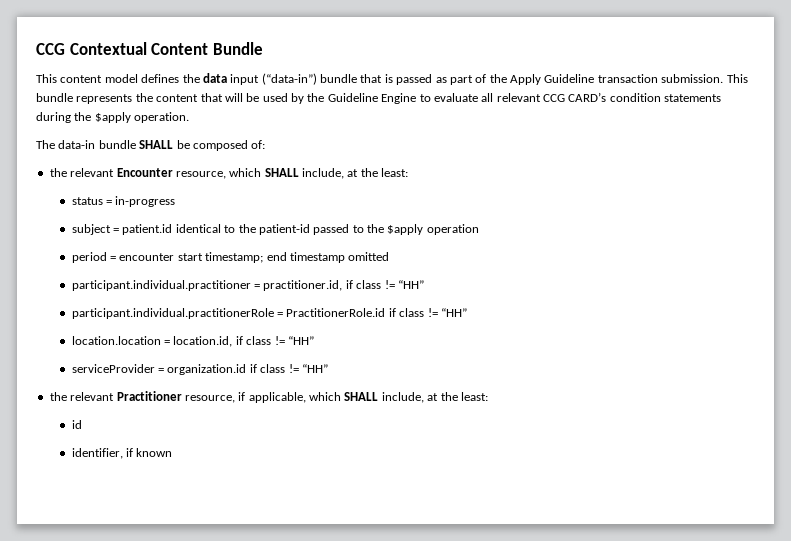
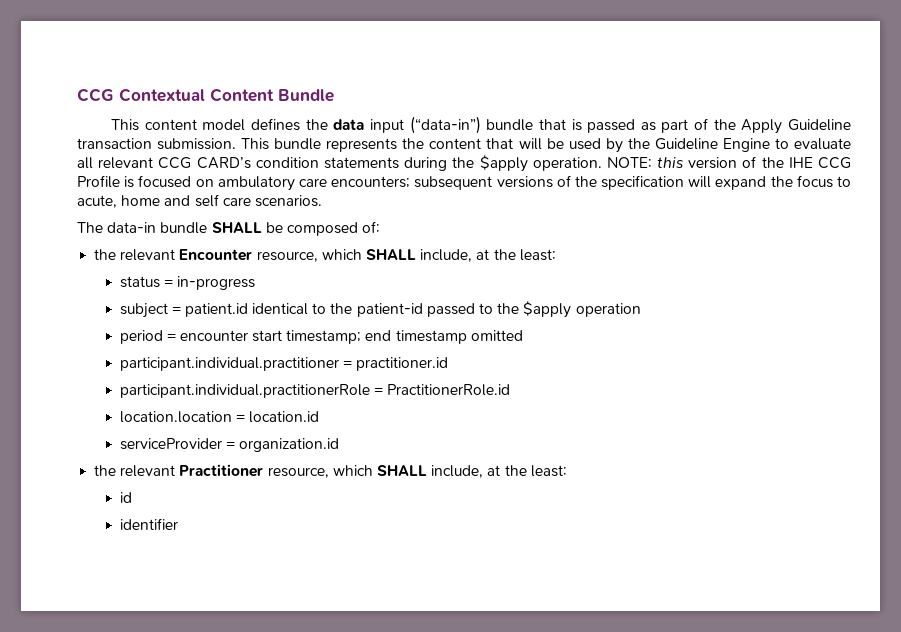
(190, 117) none -> [606,156,851,169] [77,175,851,191] [77,194,322,208] NOTE: this version of the IHE CCG Profile is focused on ambulatory care encounters; subsequent versions of the specification will expand the focus to acute, home and self care scenarios.
[263,280,424,291] [71,308,467,319] [71,336,314,347] practitioner.id, if class != “HH” // participant.individual.practitionerRole = PractitionerRole.id if class != “HH” // location.location = location.id, if class != “HH” -> [355,357,448,371] [119,384,510,398] [119,411,319,423] practitioner.id // participant.individual.practitionerRole = PractitionerRole.id // location.location = location.id
[249,364,328,373] if class != “HH” -> (339, 445) none
[238,392,306,403] if applicable, -> (329, 472) none
[71,448,173,459] identifier, if known -> [119,518,178,530] identifier

